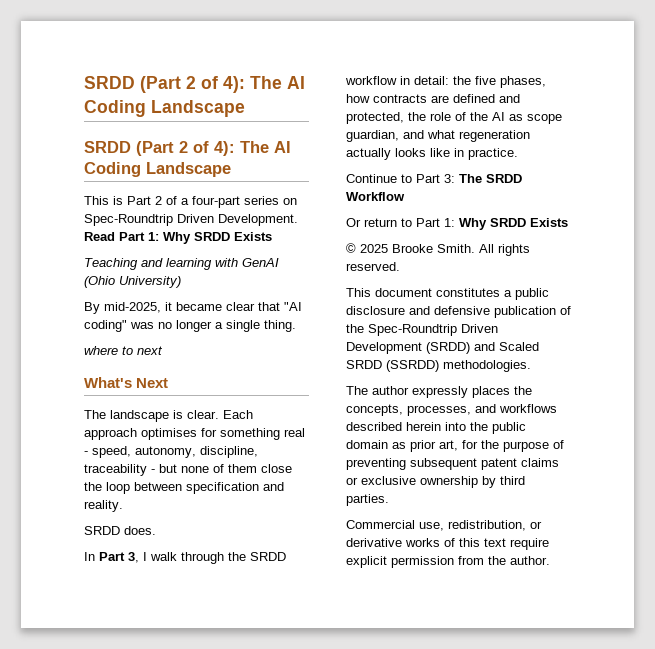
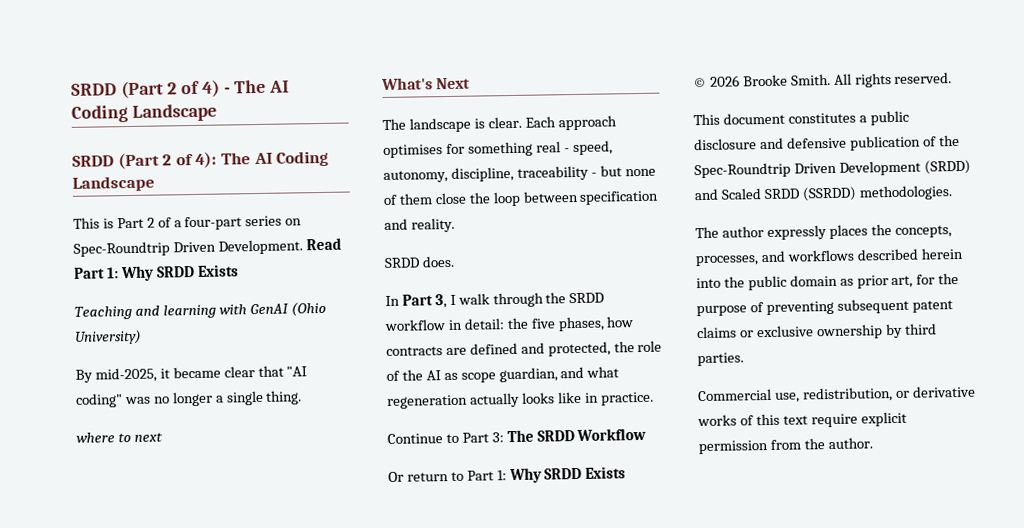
[84,76,245,93] SRDD (Part 2 of 4): -> [71,79,231,99] SRDD (Part 2 of 4) -
[360,244,388,253] 2025 -> [709,75,740,87] 2026

